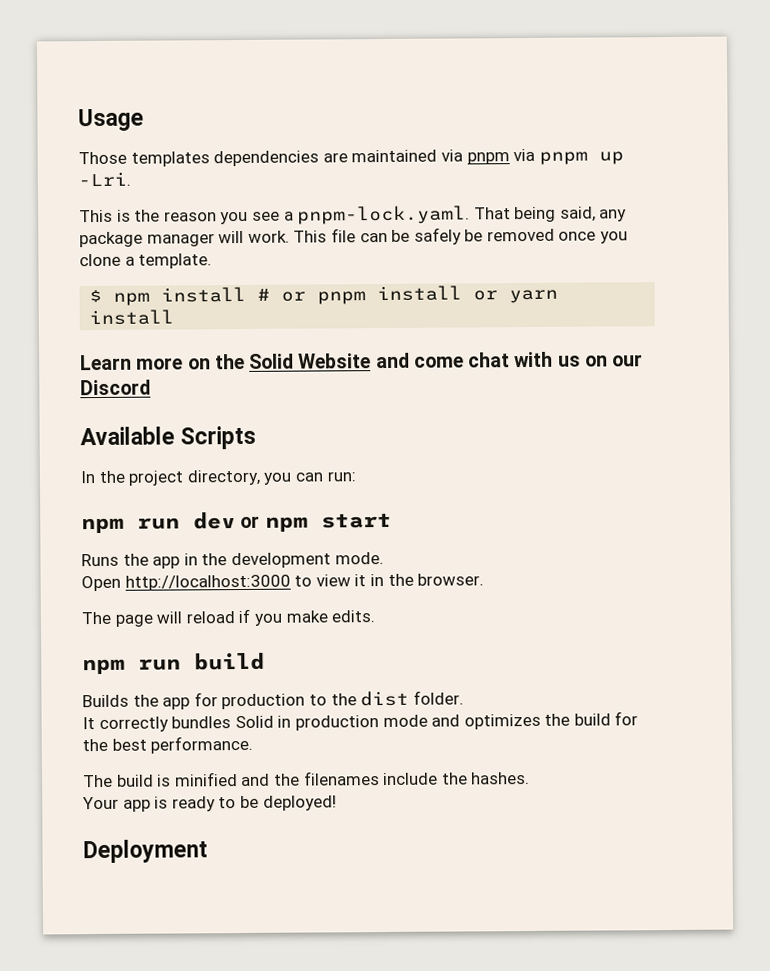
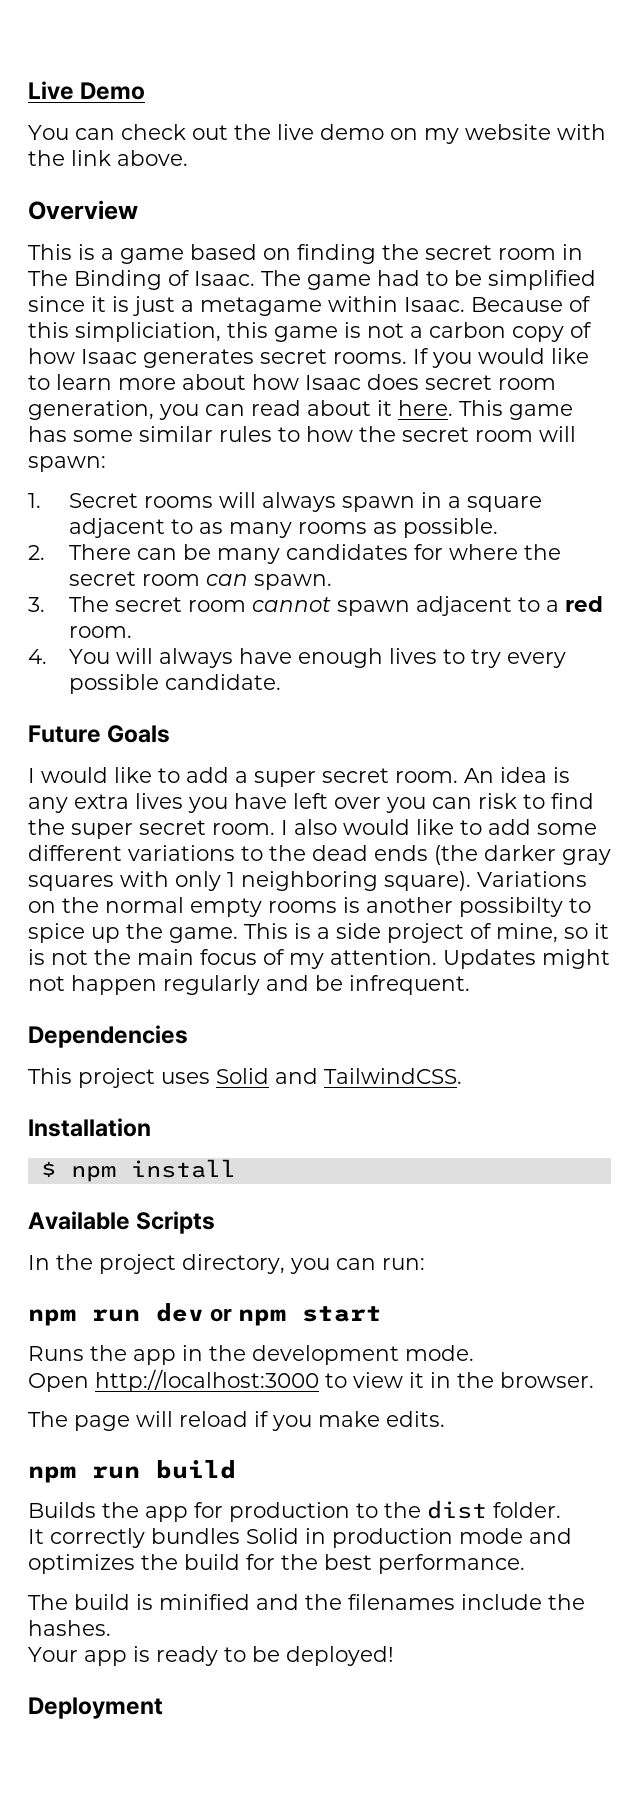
[78,108,144,132] [78,148,624,167] [78,171,131,187] [79,205,628,225] [79,227,629,248] [79,253,213,269] [89,285,559,306] [89,309,175,326] [80,351,644,371] [80,379,151,396] Usage // Those templates dependencies are maintained via pnpm via pnpm up -Lri. // This is the reason you see a pnpm-lock.yaml. That being said, any package manager will work. This file can be safely be removed once you clone a template. // $ npm install # or pnpm install or yarn install // Learn more on the Solid Website and come chat with us on our Discord -> [28,81,146,100] [28,124,606,144] [28,150,188,166] [28,200,138,220] [28,244,583,264] [28,270,596,290] [28,296,591,316] [28,322,592,342] [28,348,589,368] [28,374,556,390] [28,400,573,420] [28,426,576,442] [28,456,106,472] [28,492,543,512] [69,518,499,538] [28,544,562,564] [69,571,333,590] [28,596,604,616] [69,626,133,638] [28,648,567,668] [69,674,282,694] [28,725,171,743] [28,767,570,787] [28,793,594,813] [28,819,597,839] [28,845,611,865] [28,871,587,891] [28,897,591,917] [28,923,609,943] [28,949,610,969] [28,975,470,995] [28,1025,188,1048] [28,1068,462,1088] [28,1118,151,1137] [40,1159,236,1182] Live Demo // You can check out the live demo on my website with the link above. // Overview // This is a game based on finding the secret room in The Binding of Isaac. The game had to be simplified since it is just a metagame within Isaac. Because of this simpliciation, this game is not a carbon copy of how Isaac generates secret rooms. If you would like to learn more about how Isaac does secret room generation, you can read about it here. This game has some similar rules to how the secret room will spawn: // 1. Secret rooms will always spawn in a square adjacent to as many rooms as possible. // 2. There can be many candidates for where the secret room can spawn. // 3. The secret room cannot spawn adjacent to a red room. // 4. You will always have enough lives to try every possible candidate. // Future Goals // I would like to add a super secret room. An idea is any extra lives you have left over you can risk to find the super secret room. I also would like to add some different variations to the dead ends (the darker gray squares with only 1 neighboring square). Variations on the normal empty rooms is another possibilty to spice up the game. This is a side project of mine, so it is not the main focus of my attention. Updates might not happen regularly and be infrequent. // Dependencies // This project uses Solid and TailwindCSS. // Installation // $ npm install

